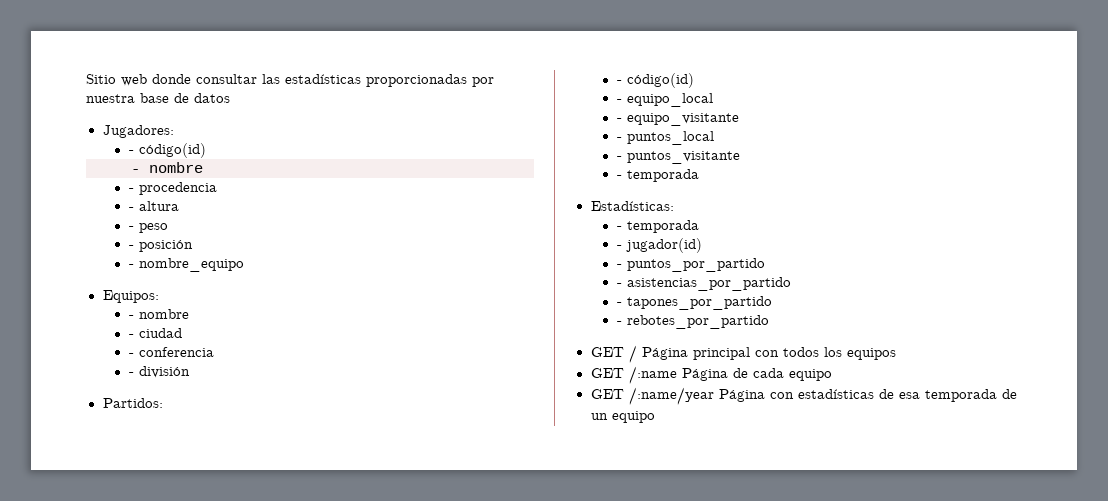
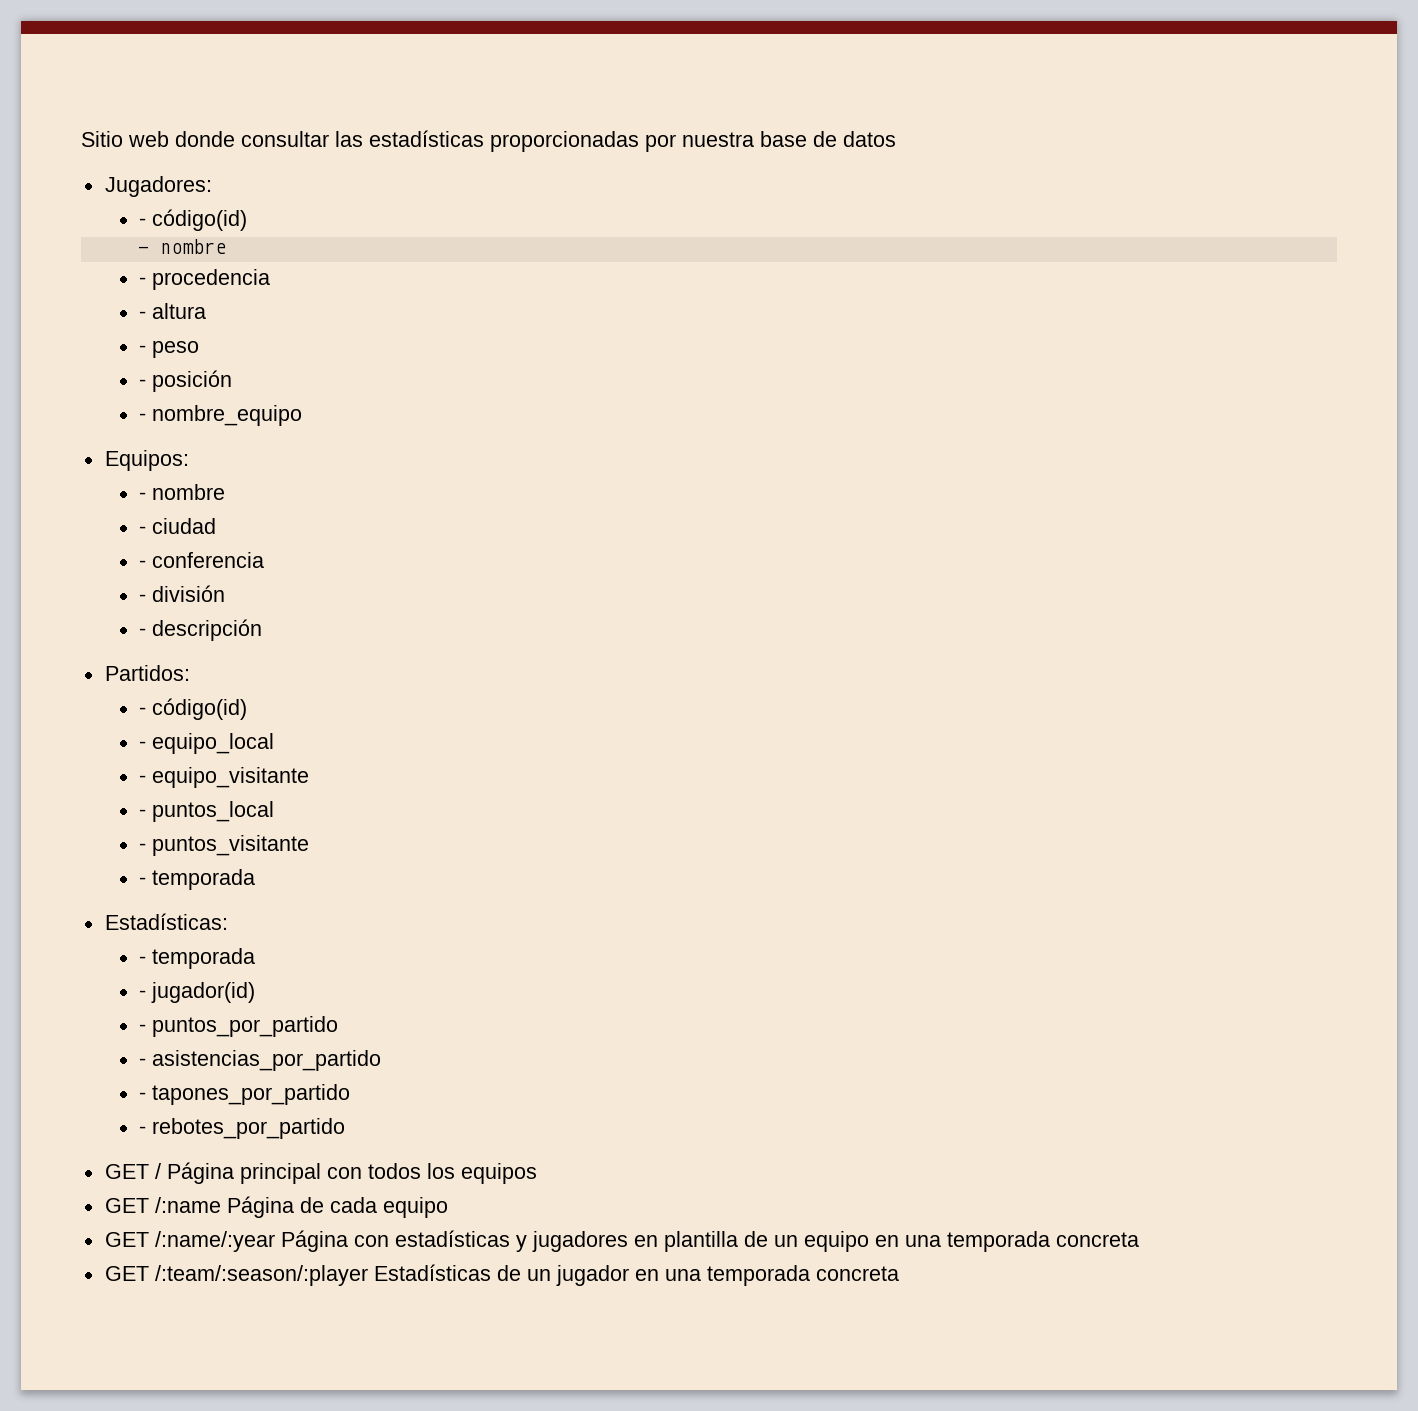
(190, 372) none -> [139,619,263,641] // - descripción
[628,387,714,405] /:name/year -> [154,1231,275,1252] /:name/:year
[878,389,1017,402] [590,411,655,423] de esa temporada de un equipo -> [515,1231,1139,1252] [104,1264,899,1286] y jugadores en plantilla de un equipo en una temporada concreta // GET /:team/:season/:player Estadísticas de un jugador en una temporada concreta

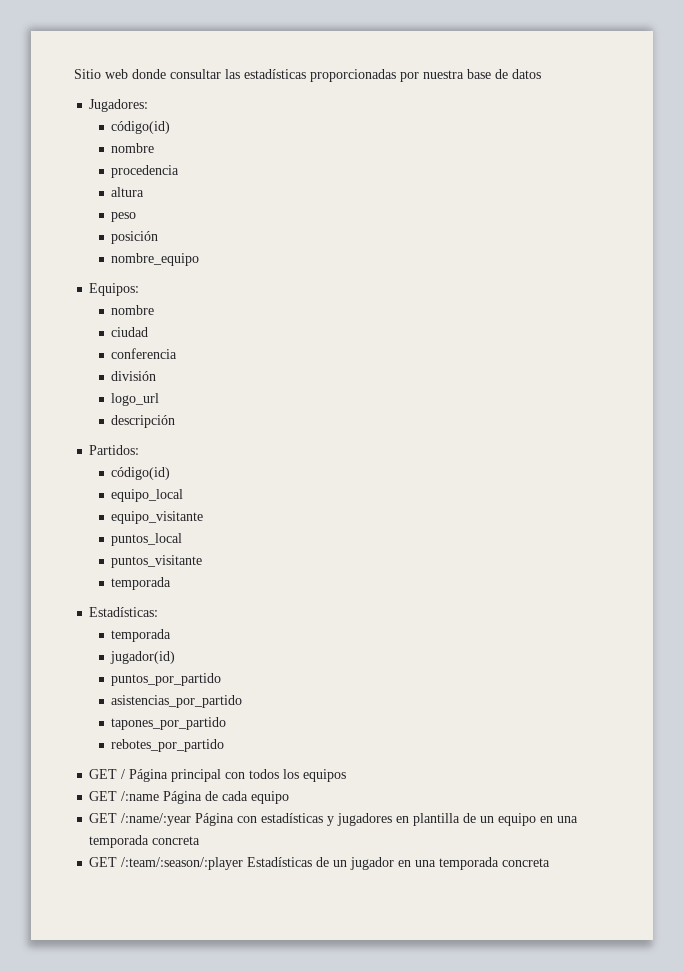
[139,209,248,231] [137,239,226,254] [139,277,147,285] - código(id) // - nombre // - -> [111,121,171,134] [111,143,155,153] código(id) // nombre //
[139,311,147,319] - -> (180, 171) none
[139,345,147,353] - -> (145, 192) none
[139,379,147,387] - -> (137, 217) none
[139,413,147,421] - -> (159, 237) none
[139,484,226,500] [139,526,147,534] - nombre // - -> [111,305,155,315] nombre //
[139,560,147,568] - -> (149, 332) none
[139,594,147,602] - -> (178, 353) none
[139,628,147,636] - -> [111,393,160,406] logo_url //
[139,698,248,720] [139,741,147,749] - código(id) // - -> [111,467,171,480] código(id) //
[139,775,147,783] - -> (184, 495) none
[139,809,147,817] - -> (204, 517) none
[139,843,147,851] - -> (183, 539) none
[139,877,147,885] - -> (203, 561) none
[139,948,256,969] [139,990,147,998] - temporada // - -> [111,629,172,642] temporada //
[139,1024,147,1032] - -> (176, 657) none
[139,1058,147,1066] - -> (222, 679) none
[139,1092,147,1100] - -> (243, 701) none
[139,1126,147,1134] - -> (227, 723) none

